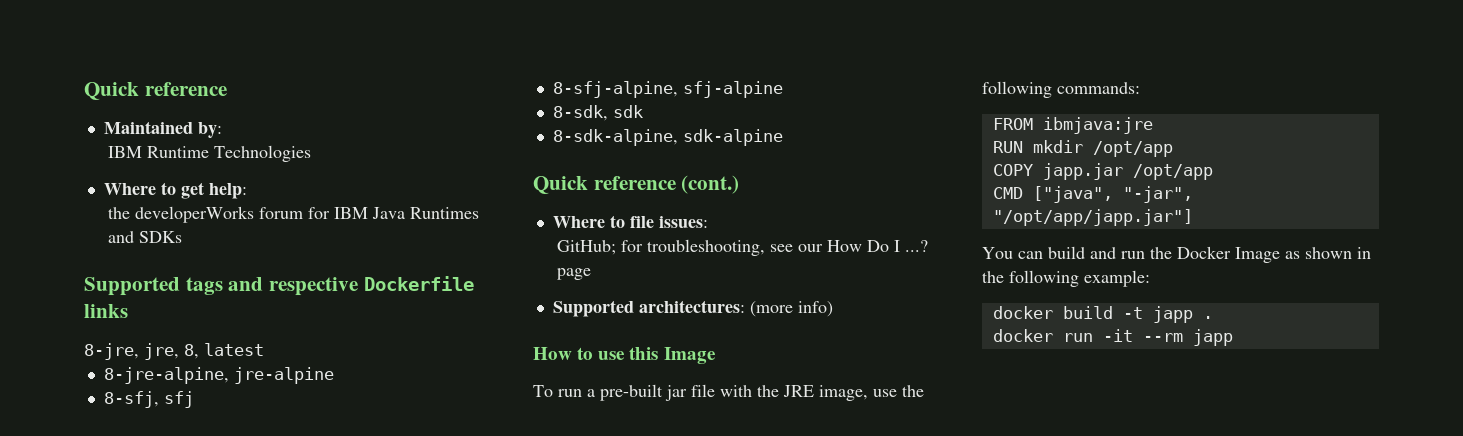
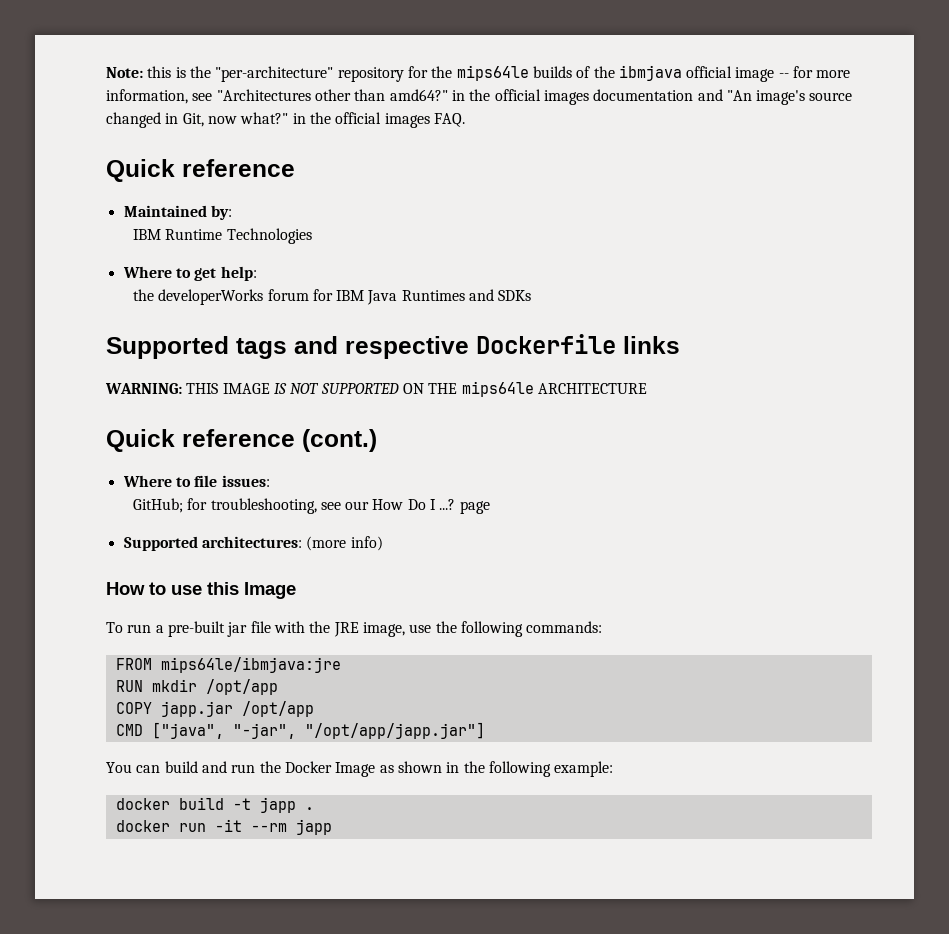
(84, 91) none -> [106,65,851,82] [106,89,853,105] [106,112,465,128] Note: this is the "per-architecture" repository for the mips64le builds of the ibmjava official image -- for more information, see "Architectures other than amd64?" in the official images documentation and "An image's source changed in Git, now what?" in the official images FAQ. //
[84,343,264,360] [103,367,334,384] [103,391,194,408] [552,81,783,98] [552,105,643,121] [552,129,783,146] 8-jre, jre, 8, latest // 8-jre-alpine, jre-alpine // 8-sfj, sfj // 8-sfj-alpine, sfj-alpine // 8-sdk, sdk // 8-sdk-alpine, sdk-alpine -> [105,381,647,397] WARNING: THIS IMAGE IS NOT SUPPORTED ON THE mips64le ARCHITECTURE
[1042,117,1153,134] ibmjava:jre -> [160,657,341,673] mips64le/ibmjava:jre

